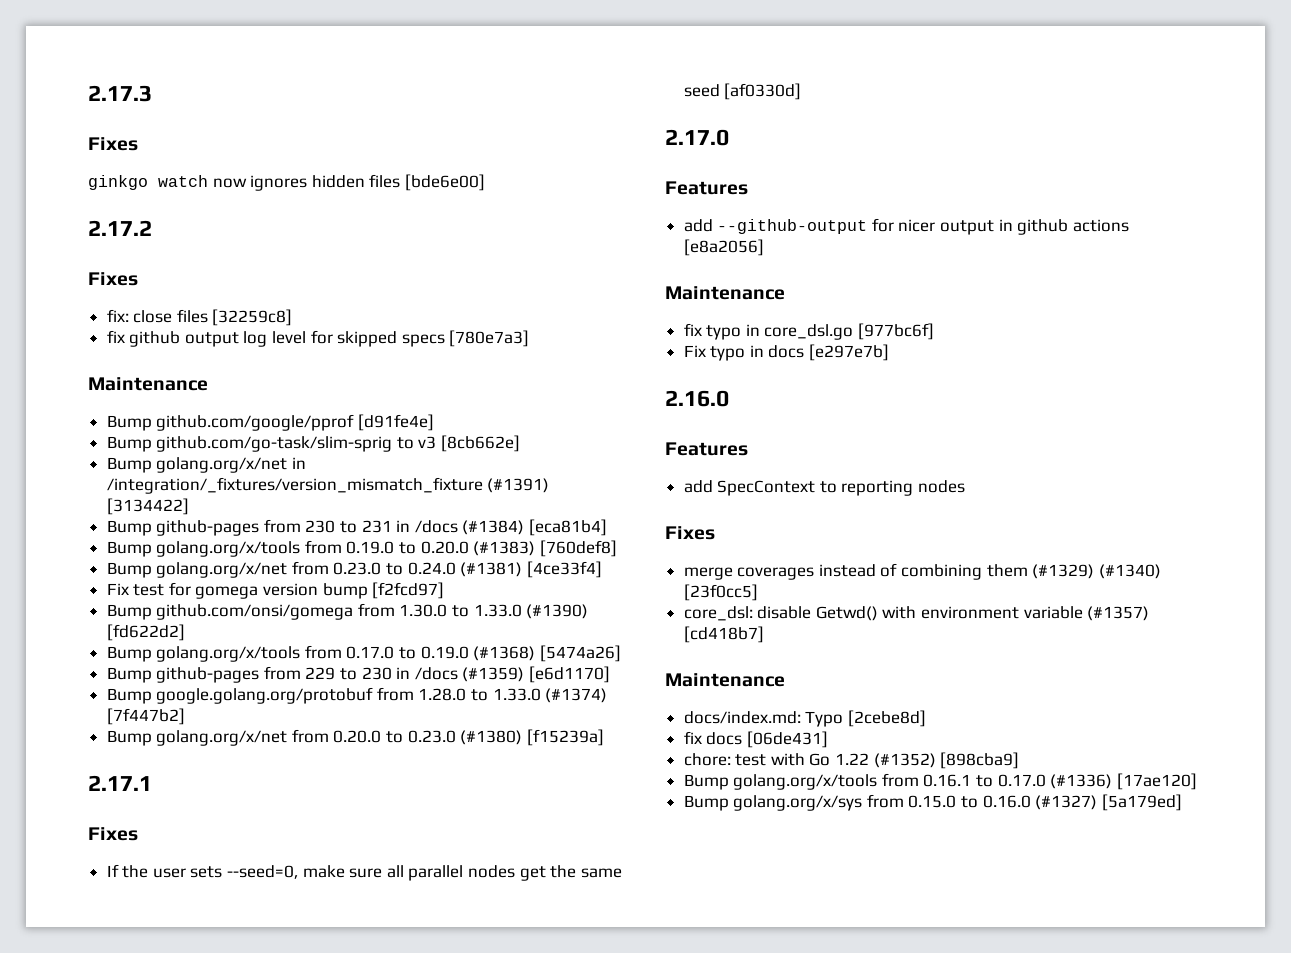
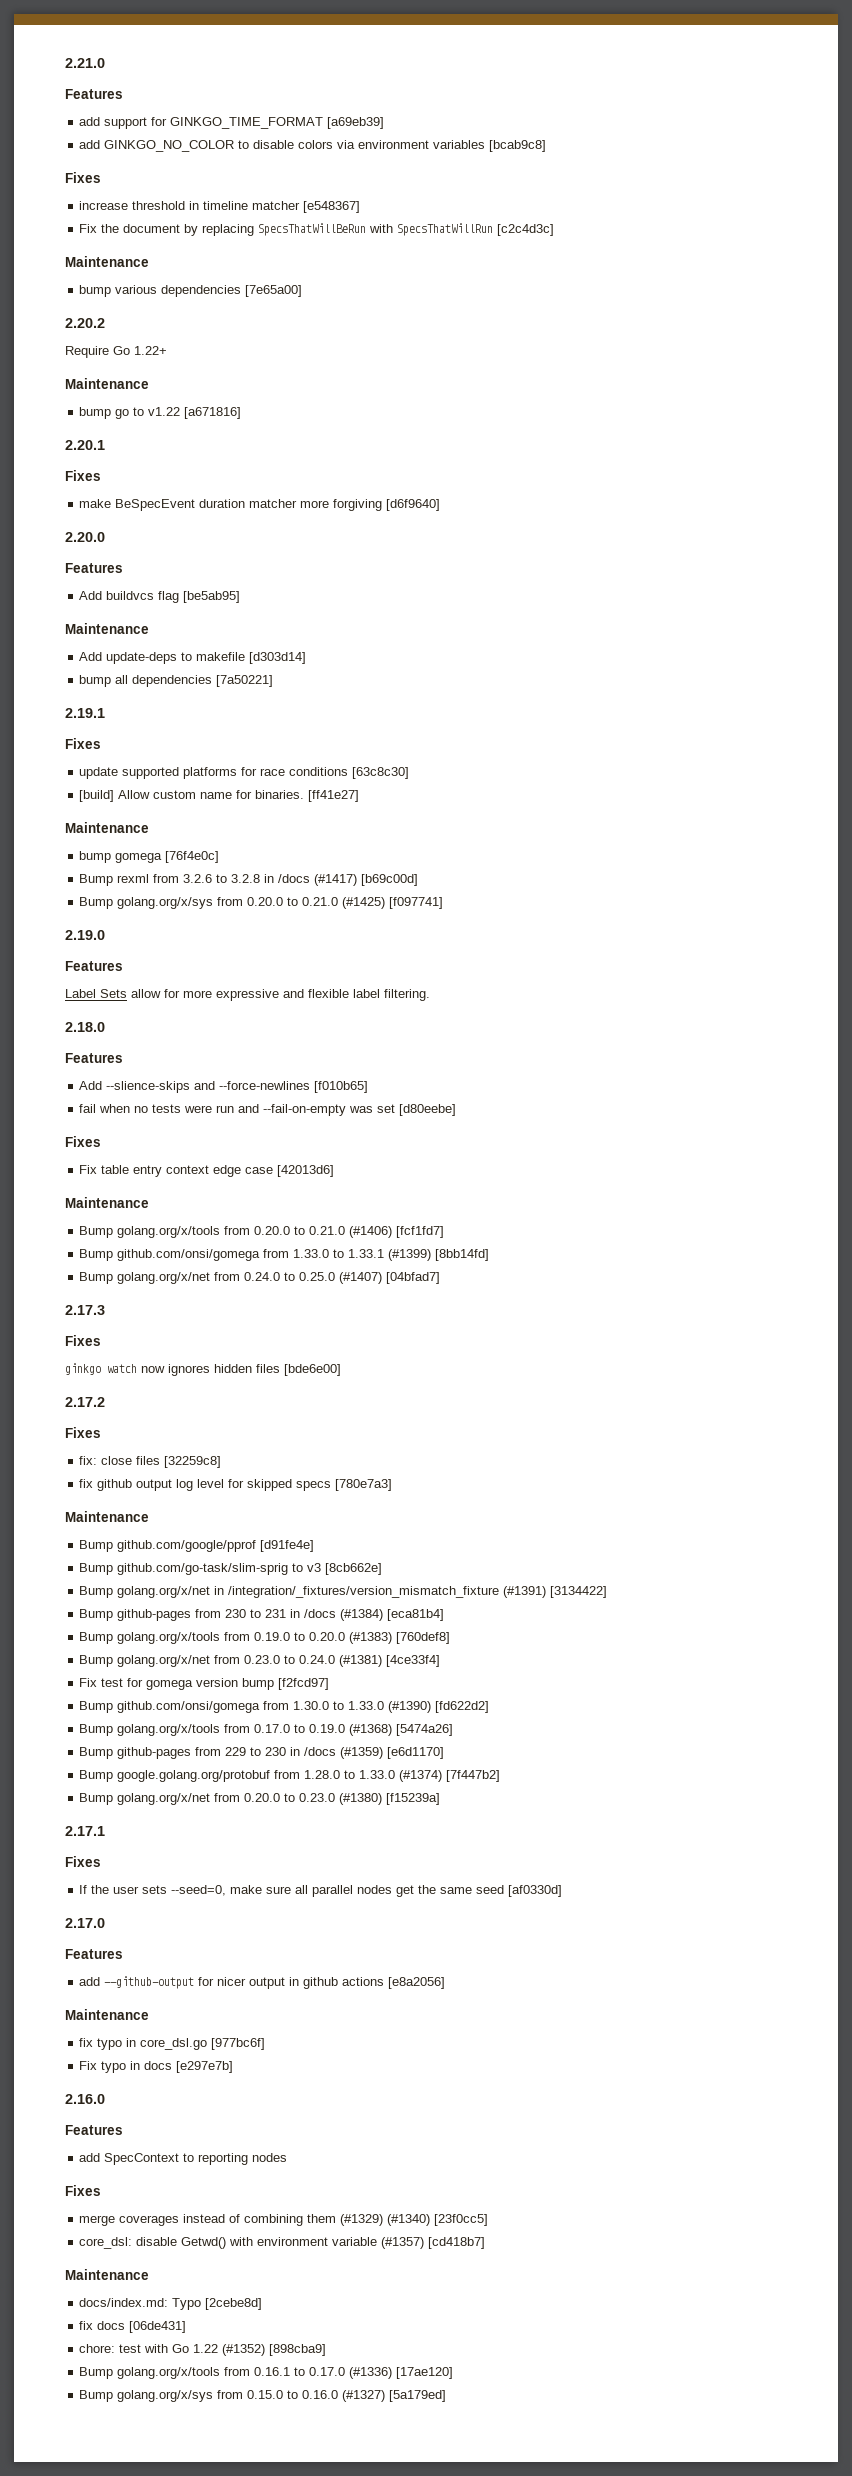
(88, 93) none -> [65,58,105,68] [65,89,123,99] [79,117,385,129] [79,140,547,152] [65,172,101,183] [79,201,361,213] [79,223,555,236] [65,256,149,267] [79,285,303,297] [65,318,105,328] [65,346,167,358] [65,378,149,389] [79,407,242,419] [65,440,105,450] [65,470,101,481] [79,499,441,511] [65,532,105,542] [65,563,123,573] [79,591,241,603] [65,623,149,634] [79,652,307,664] [79,675,274,687] [65,708,105,718] [65,738,101,749] [79,767,410,779] [79,790,360,802] [65,822,149,833] [79,851,220,863] [79,874,419,886] [79,897,444,909] [65,930,105,940] [65,961,123,971] [65,989,430,1001] [65,1022,105,1032] [65,1053,123,1063] [79,1081,369,1093] [79,1104,457,1116] [65,1136,101,1147] [79,1165,335,1177] [65,1197,149,1208] [79,1226,445,1238] [79,1249,490,1261] [79,1272,441,1284] 2.21.0 // Features // add support for GINKGO_TIME_FORMAT [a69eb39] // add GINKGO_NO_COLOR to disable colors via environment variables [bcab9c8] // Fixes // increase threshold in timeline matcher [e548367] // Fix the document by replacing SpecsThatWillBeRun with SpecsThatWillRun [c2c4d3c] // Maintenance // bump various dependencies [7e65a00] // 2.20.2 // Require Go 1.22+ // Maintenance // bump go to v1.22 [a671816] // 2.20.1 // Fixes // make BeSpecEvent duration matcher more forgiving [d6f9640] // 2.20.0 // Features // Add buildvcs flag [be5ab95] // Maintenance // Add update-deps to makefile [d303d14] // bump all dependencies [7a50221] // 2.19.1 // Fixes // update supported platforms for race conditions [63c8c30] // [build] Allow custom name for binaries. [ff41e27] // Maintenance // bump gomega [76f4e0c] // Bump rexml from 3.2.6 to 3.2.8 in /docs (#1417) [b69c00d] // Bump golang.org/x/sys from 0.20.0 to 0.21.0 (#1425) [f097741] // 2.19.0 // Features // Label Sets allow for more expressive and flexible label filtering. // 2.18.0 // Features // Add --slience-skips and --force-newlines [f010b65] // fail when no tests were run and --fail-on-empty was set [d80eebe] // Fixes // Fix table entry context edge case [42013d6] // Maintenance // Bump golang.org/x/tools from 0.20.0 to 0.21.0 (#1406) [fcf1fd7] // Bump github.com/onsi/gomega from 1.33.0 to 1.33.1 (#1399) [8bb14fd] // Bump golang.org/x/net from 0.24.0 to 0.25.0 (#1407) [04bfad7] //

